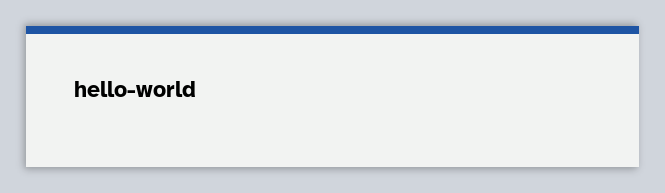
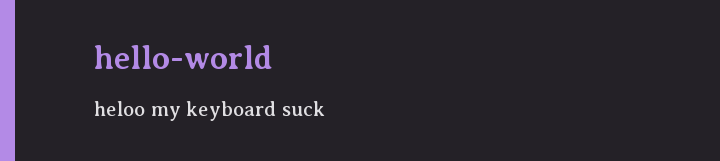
(196, 89) none -> [94,101,325,121] // heloo my keyboard suck

